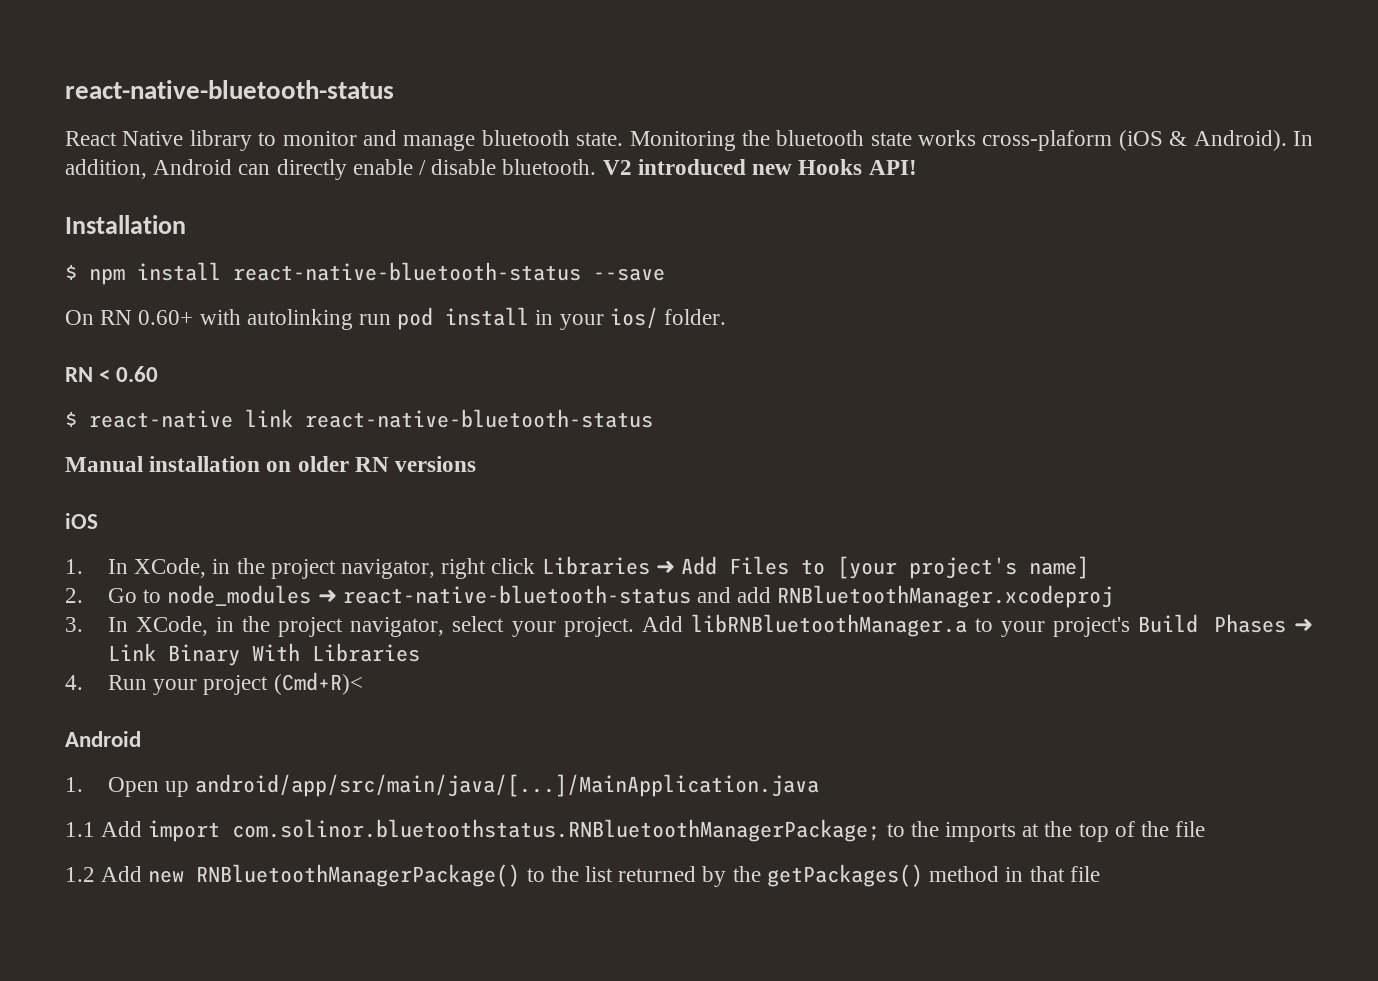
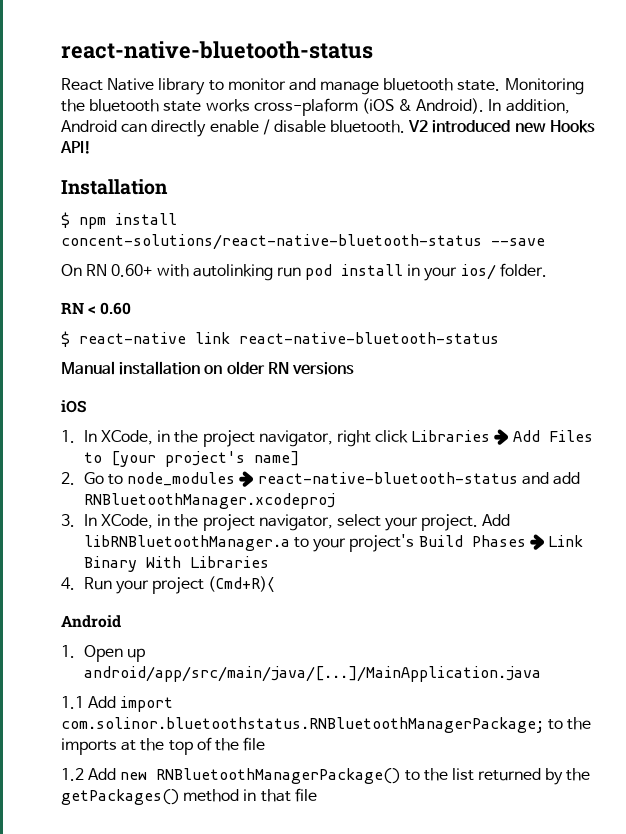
[233,262,581,281] react-native-bluetooth-status -> [61,234,482,250] concent-solutions/react-native-bluetooth-status

